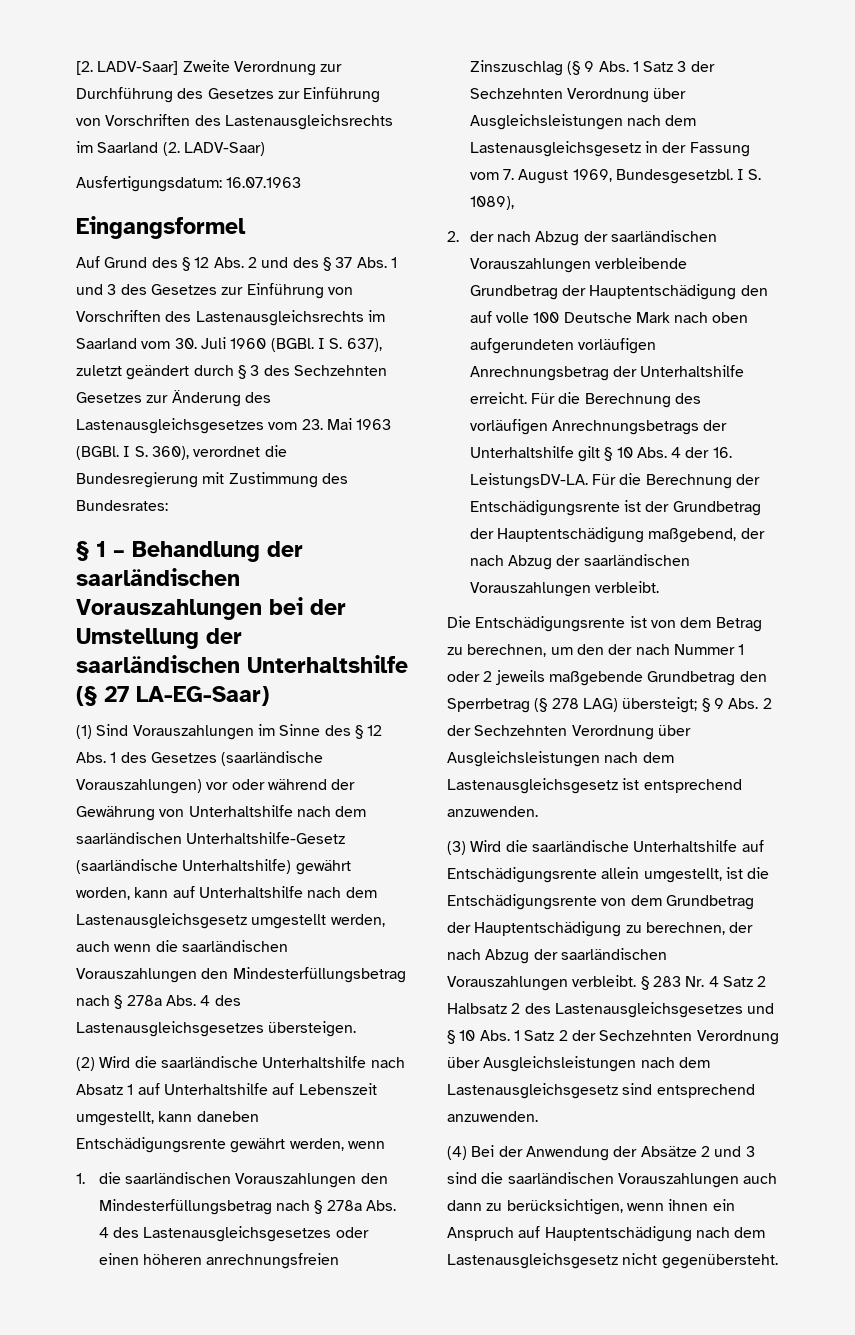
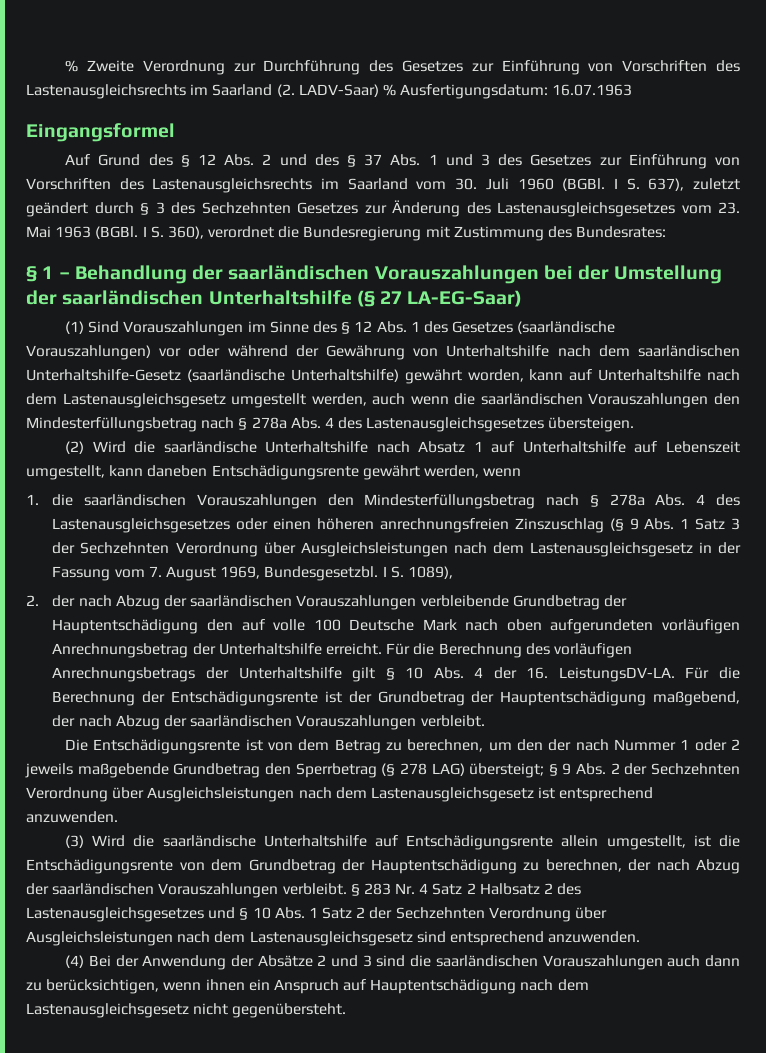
[76,61,179,75] [2. LADV-Saar] -> [65,60,79,72] %
(265, 149) // -> [382,84,396,96] %

